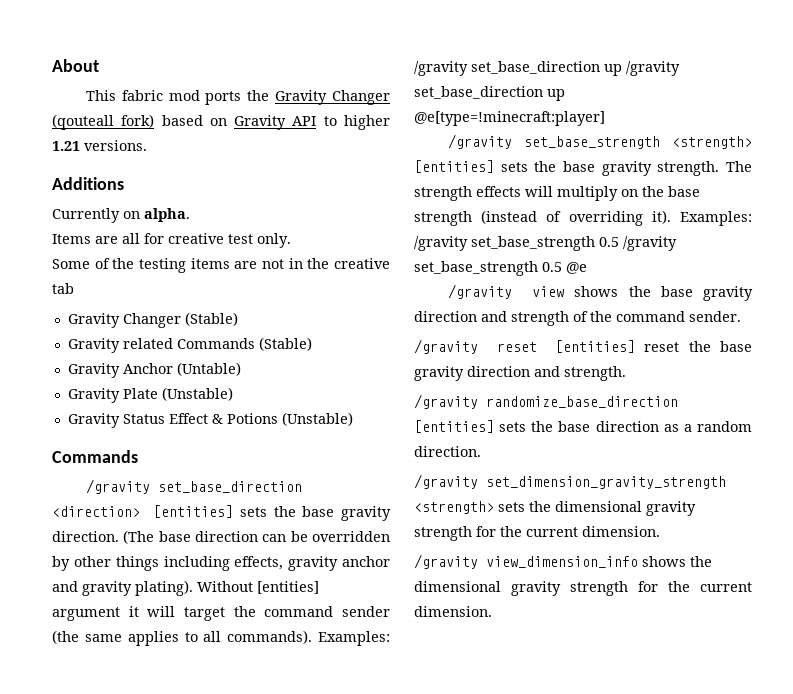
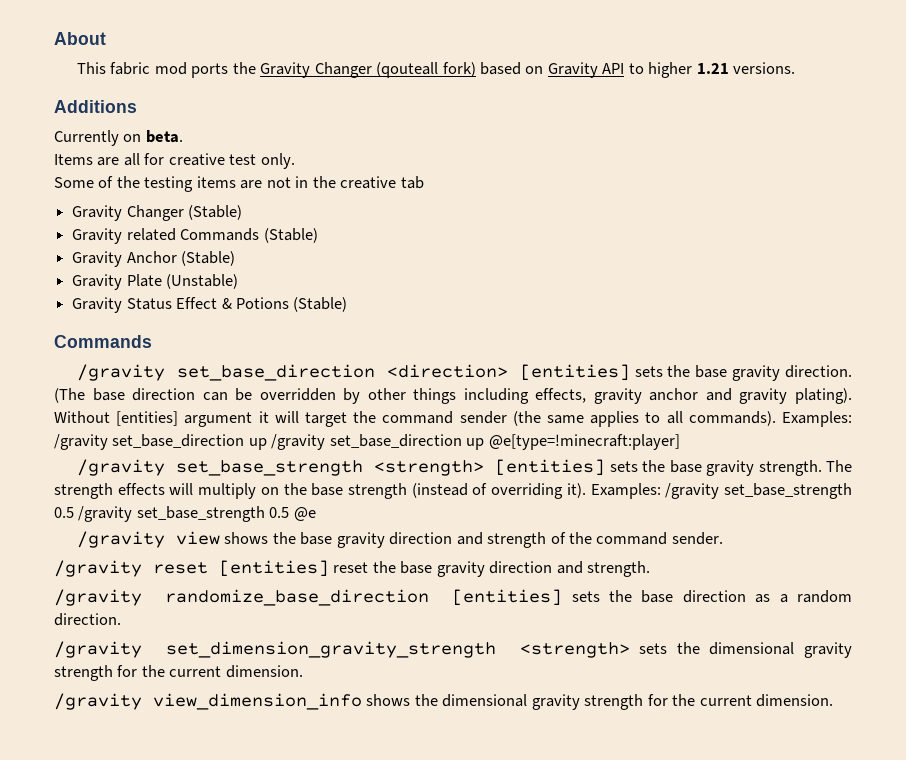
[144,208,190,222] alpha. -> [145,130,183,143] beta.
[176,362,241,376] (Untable) -> [181,251,236,266] (Stable)
[281,412,353,426] (Unstable) -> [293,297,348,312] (Stable)

